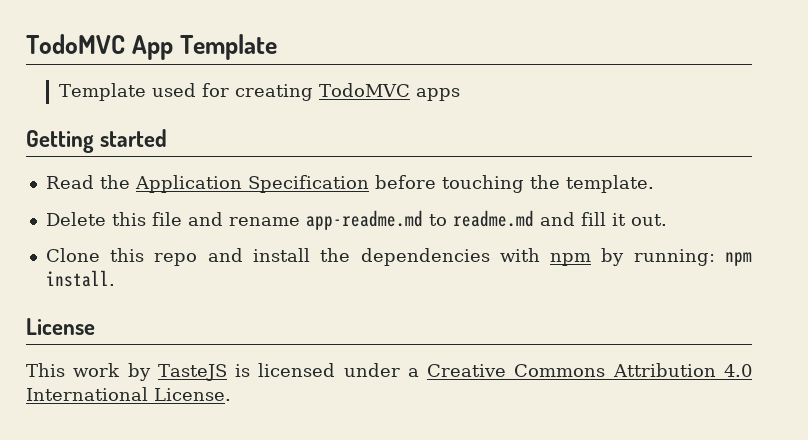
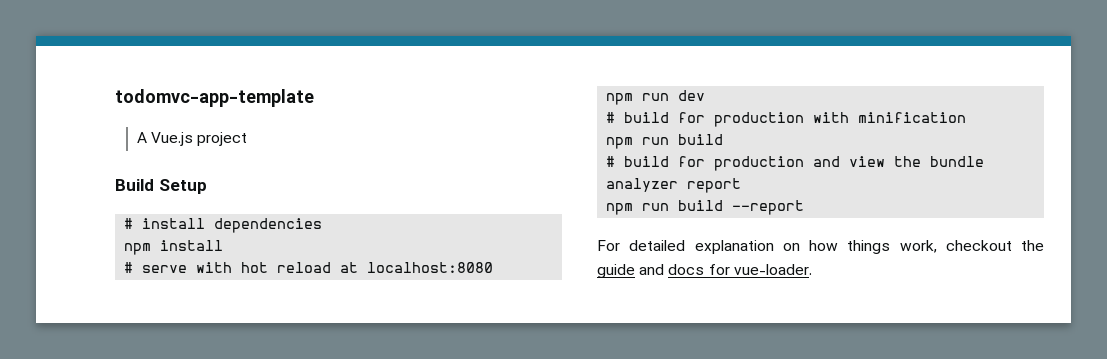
[26,34,277,60] [59,83,461,101] [26,129,168,153] [45,175,654,193] [45,210,667,230] [45,248,752,266] [45,270,115,287] [26,318,95,335] [26,363,753,381] [26,387,231,401] TodoMVC App Template // Template used for creating TodoMVC apps // Getting started // Read the Application Specification before touching the template. // Delete this file and rename app-readme.md to readme.md and fill it out. // Clone this repo and install the dependencies with npm by running: npm install. // License // This work by TasteJS is licensed under a Creative Commons Attribution 4.0 International License. -> [115,89,314,107] [136,132,247,146] [115,179,207,194] [124,218,323,233] [124,240,224,255] [124,262,494,273] [606,90,706,105] [606,112,967,127] [606,134,724,149] [606,156,985,171] [606,178,742,193] [606,200,805,215] [597,240,1044,254] [597,264,812,278] todomvc-app-template // A Vue.js project // Build Setup // # install dependencies // npm install // # serve with hot reload at localhost:8080 // npm run dev // # build for production with minification // npm run build // # build for production and view the bundle analyzer report // npm run build --report // For detailed explanation on how things work, checkout the guide and docs for vue-loader.

